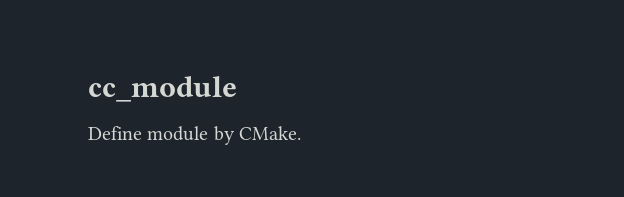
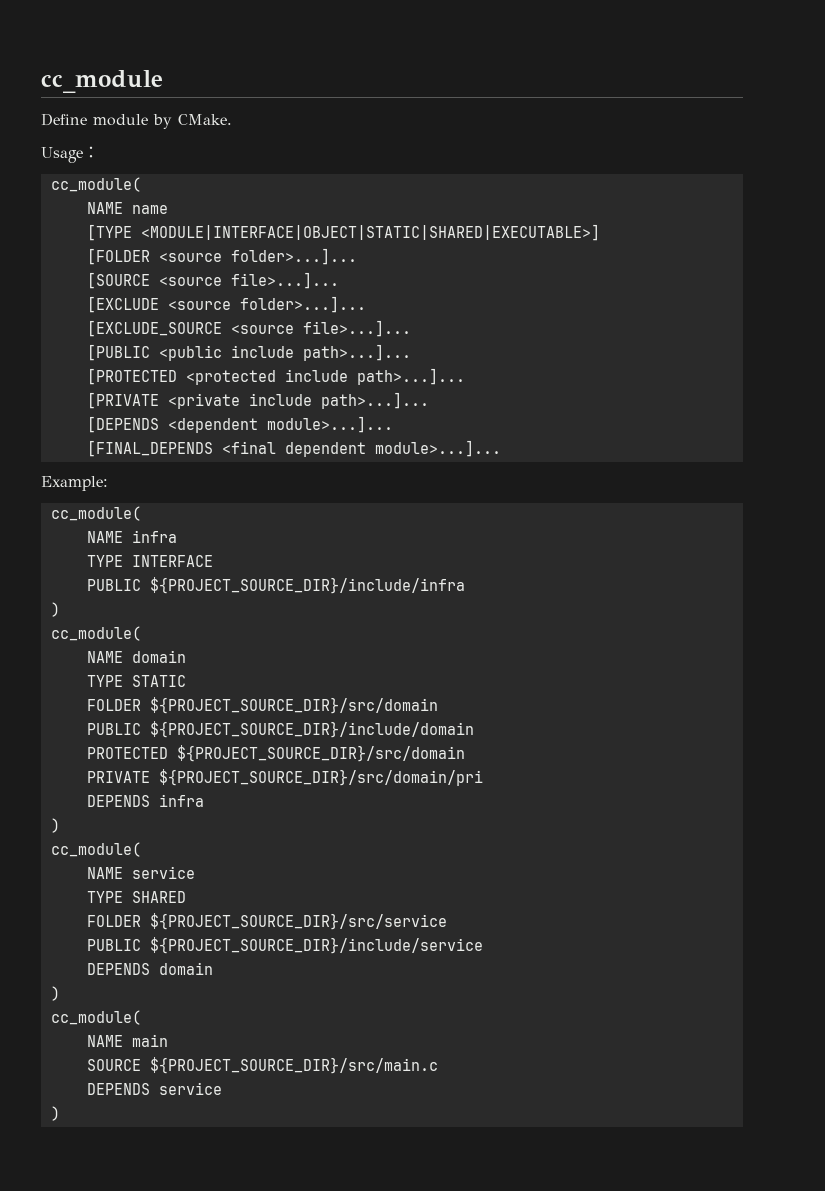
(302, 133) none -> [41,146,99,163] [50,177,141,192] [86,202,168,214] [86,224,600,241] [86,248,357,265] [86,272,339,289] [86,296,366,313] [86,320,411,337] [86,344,411,361] [86,368,465,385] [86,392,429,409] [86,416,393,433] [86,440,501,457] [41,476,108,491] [50,506,141,521] [86,530,177,543] [86,555,213,567] [86,577,465,594] [50,602,60,617] [50,626,141,641] [86,650,186,663] [86,675,186,687] [86,697,438,714] [86,721,474,738] [86,745,465,762] [86,769,483,786] [86,794,204,807] [50,818,60,833] [50,842,141,857] [86,866,195,879] [86,891,186,903] [86,913,447,930] [86,937,483,954] [86,962,213,975] [50,986,60,1001] [50,1010,141,1025] [86,1034,168,1047] [86,1057,438,1074] [86,1082,222,1095] [50,1106,60,1121] // Usage： // cc_module( // NAME name // [TYPE <MODULE|INTERFACE|OBJECT|STATIC|SHARED|EXECUTABLE>] // [FOLDER <source folder>...]... // [SOURCE <source file>...]... // [EXCLUDE <source folder>...]... // [EXCLUDE_SOURCE <source file>...]... // [PUBLIC <public include path>...]... // [PROTECTED <protected include path>...]... // [PRIVATE <private include path>...]... // [DEPENDS <dependent module>...]... // [FINAL_DEPENDS <final dependent module>...]... // Example: // cc_module( // NAME infra // TYPE INTERFACE // PUBLIC ${PROJECT_SOURCE_DIR}/include/infra // ) // cc_module( // NAME domain // TYPE STATIC // FOLDER ${PROJECT_SOURCE_DIR}/src/domain // PUBLIC ${PROJECT_SOURCE_DIR}/include/domain // PROTECTED ${PROJECT_SOURCE_DIR}/src/domain // PRIVATE ${PROJECT_SOURCE_DIR}/src/domain/pri // DEPENDS infra // ) // cc_module( // NAME service // TYPE SHARED // FOLDER ${PROJECT_SOURCE_DIR}/src/service // PUBLIC ${PROJECT_SOURCE_DIR}/include/service // DEPENDS domain // ) // cc_module( // NAME main // SOURCE ${PROJECT_SOURCE_DIR}/src/main.c // DEPENDS service // )

